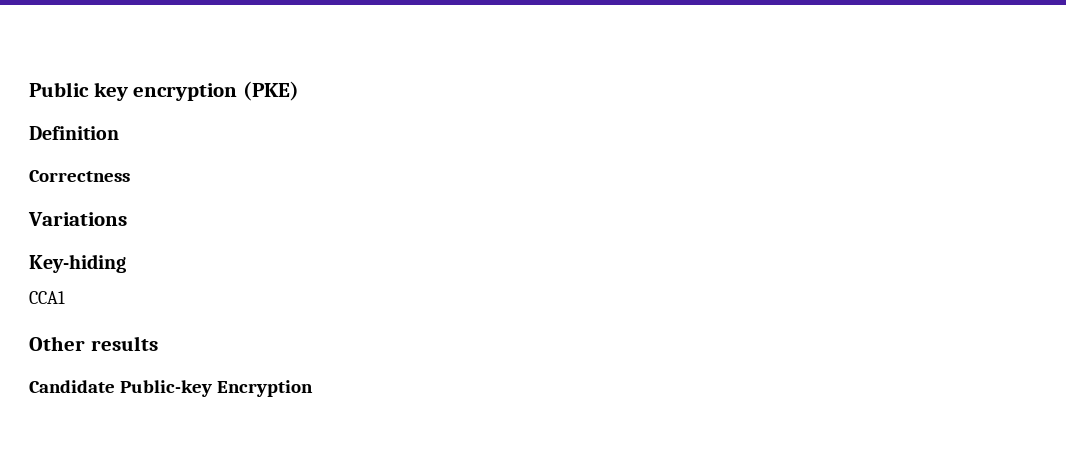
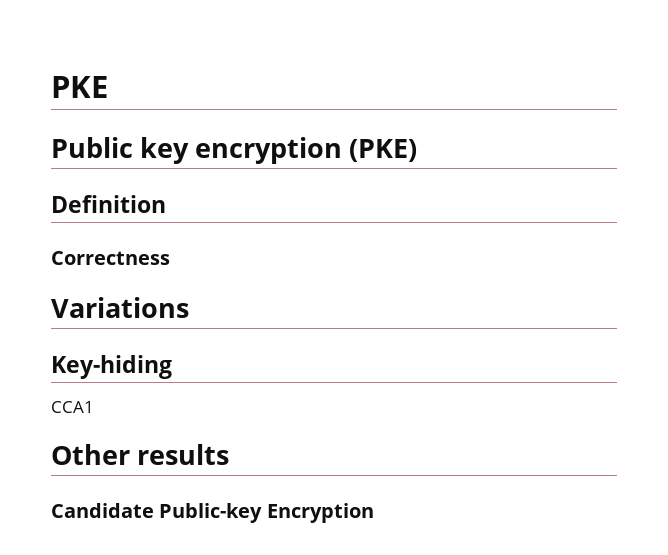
(29, 89) none -> [51,76,108,98] PKE //

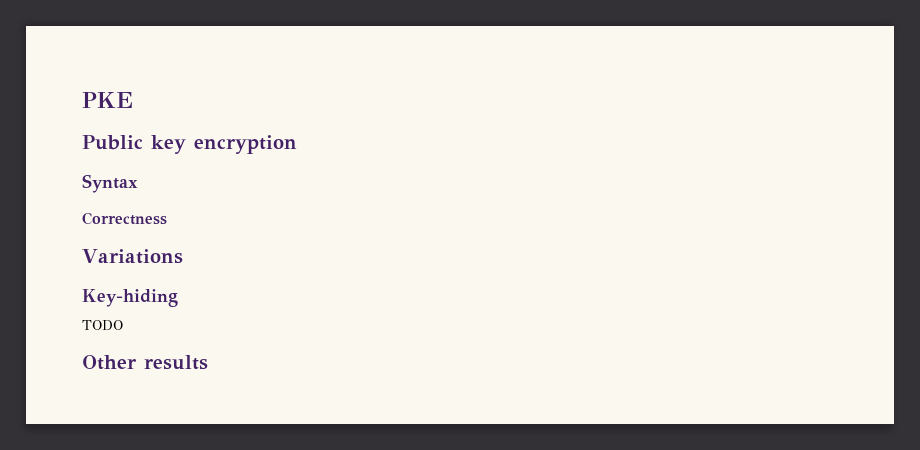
[349,139,418,162] [51,195,166,213] (PKE) // Definition -> [82,174,138,193] // Syntax
[51,401,94,413] CCA1 -> [82,320,123,331] TODO
[51,503,374,523] // Candidate Public-key Encryption -> (208, 362) none

